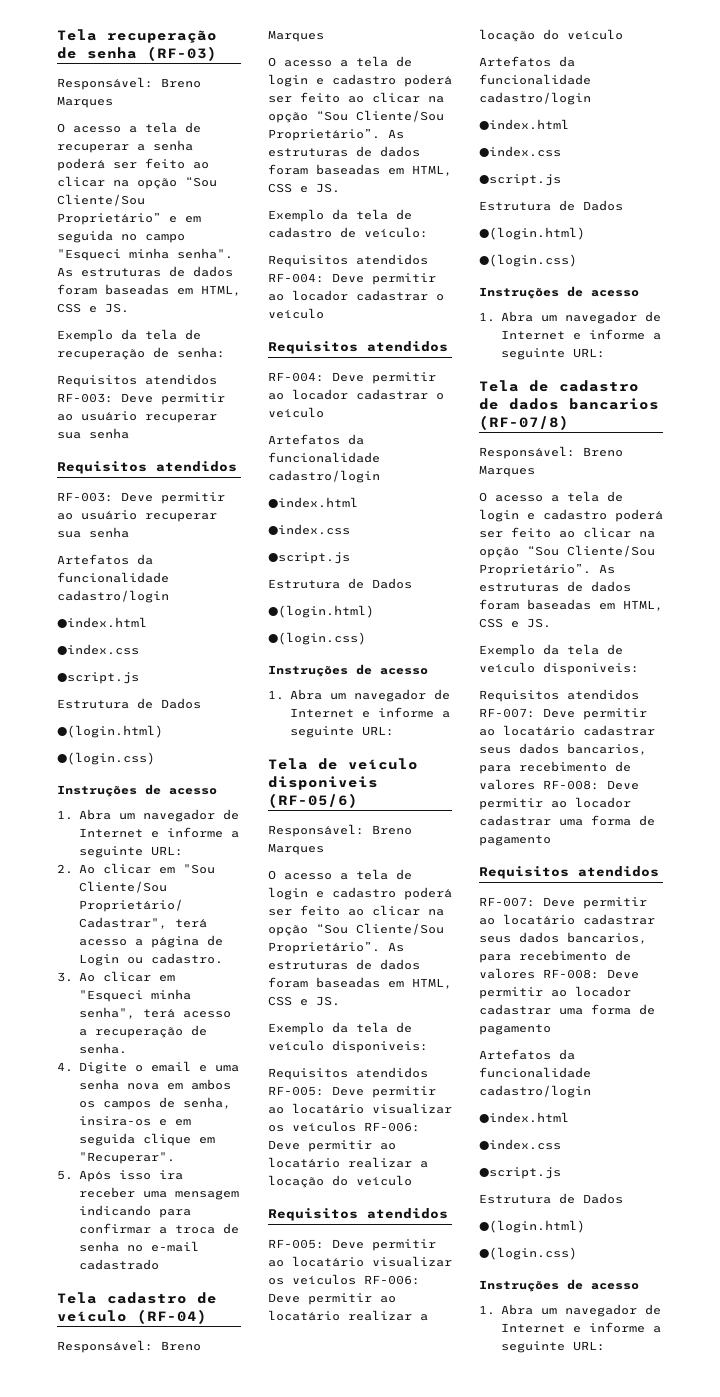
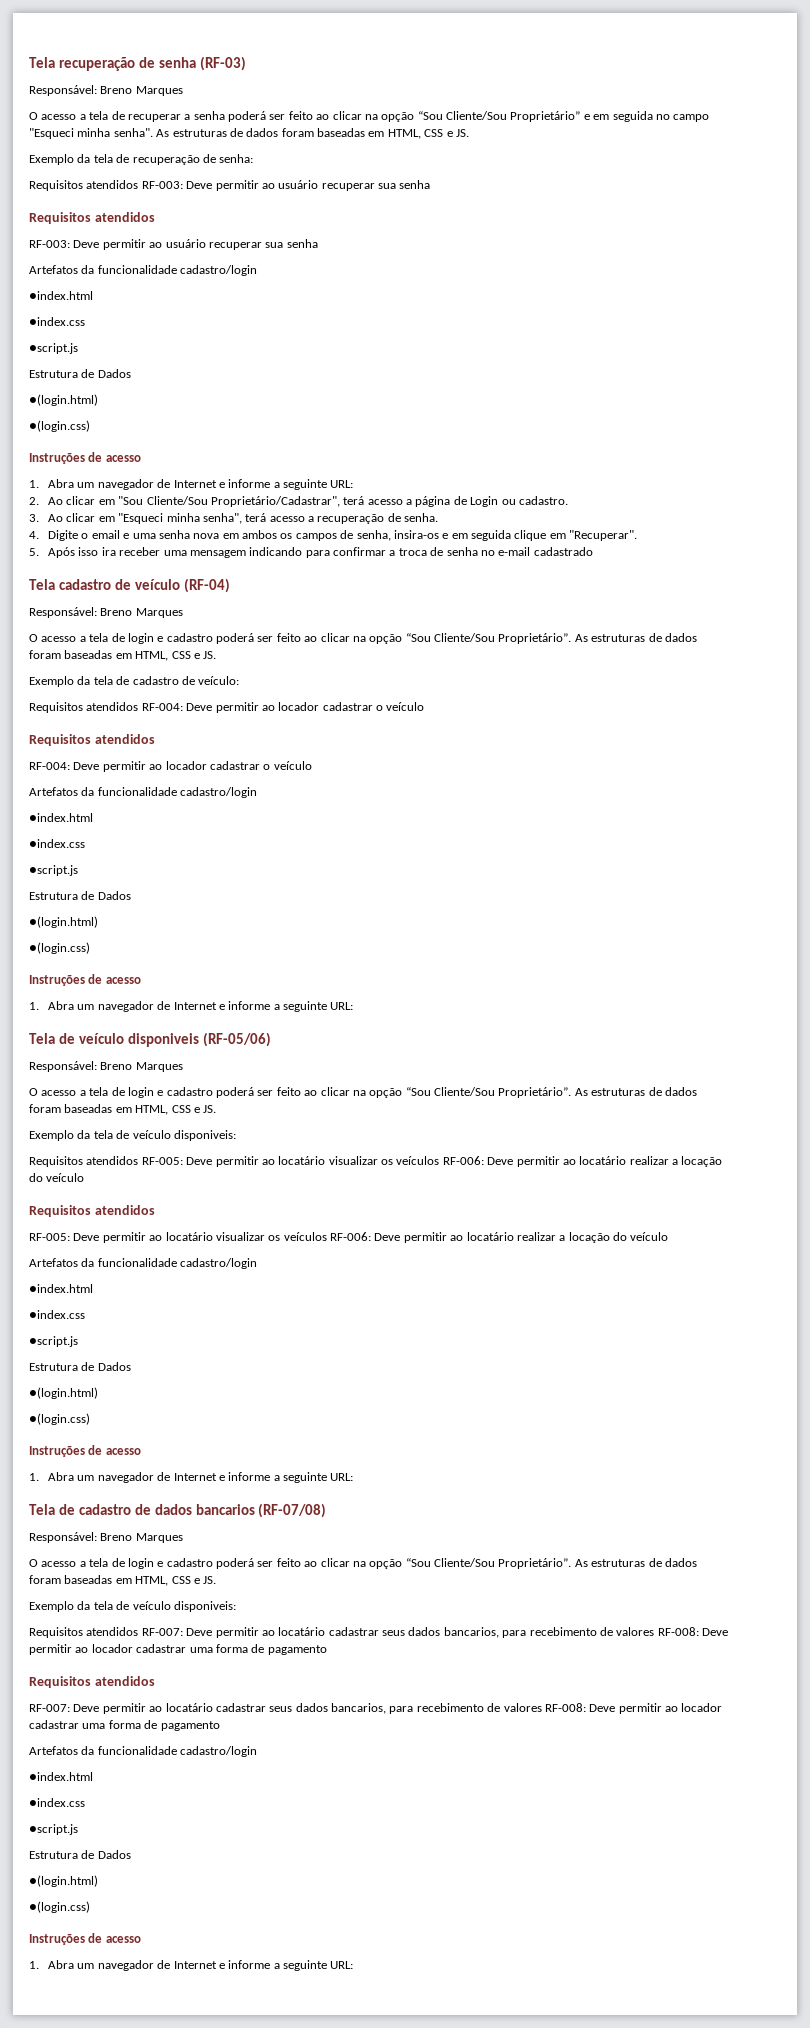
[268,793,358,808] (RF-05/6) -> [202,1032,271,1047] (RF-05/06)
[479,415,569,430] (RF-07/8) -> [258,1503,327,1518] (RF-07/08)

